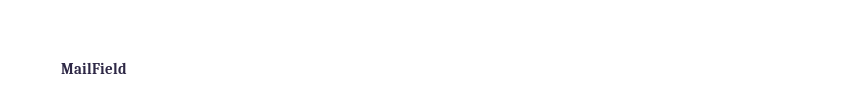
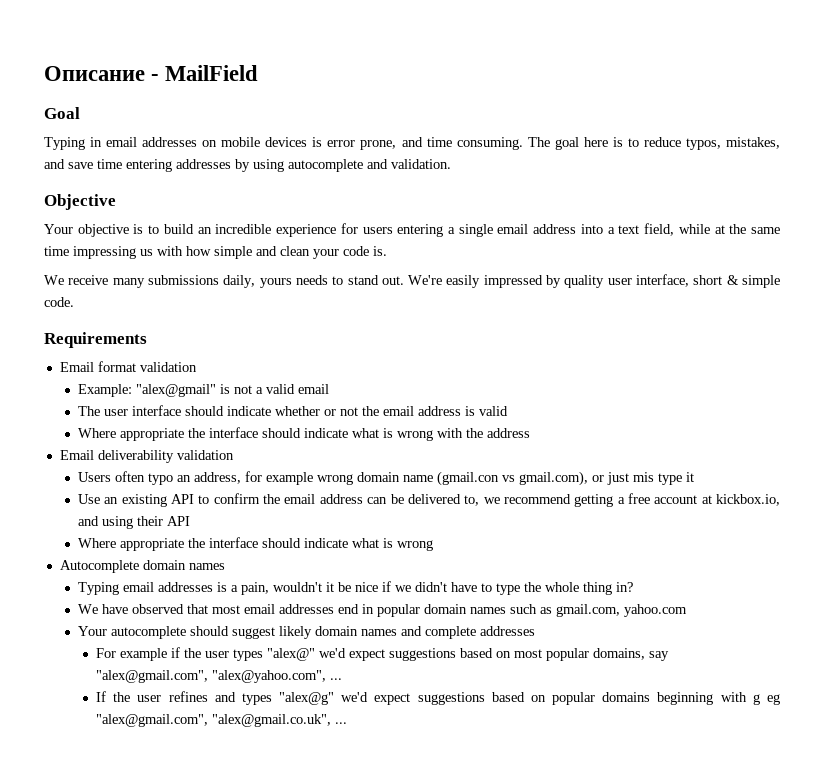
(61, 68) none -> [44,66,160,81] Описание -
(127, 68) none -> [44,107,80,119] [44,137,780,150] [44,159,451,172] [44,194,116,210] [44,223,781,237] [44,246,387,259] [44,274,780,288] [44,297,74,307] [44,332,147,348] [59,361,197,372] [78,384,330,397] [78,405,509,416] [78,427,531,441] [59,450,234,463] [78,471,695,486] [78,493,780,507] [78,516,191,529] [78,537,434,551] [59,560,225,573] [78,581,634,595] [78,604,688,617] [78,626,536,639] [96,647,670,661] [96,670,343,683] [96,691,781,705] [96,714,348,727] // Goal // Typing in email addresses on mobile devices is error prone, and time consuming. The goal here is to reduce typos, mistakes, and save time entering addresses by using autocomplete and validation. // Objective // Your objective is to build an incredible experience for users entering a single email address into a text field, while at the same time impressing us with how simple and clean your code is. // We receive many submissions daily, yours needs to stand out. We're easily impressed by quality user interface, short & simple code. // Requirements // Email format validation // Example: "alex@gmail" is not a valid email // The user interface should indicate whether or not the email address is valid // Where appropriate the interface should indicate what is wrong with the address // Email deliverability validation // Users often typo an address, for example wrong domain name (gmail.con vs gmail.com), or just mis type it // Use an existing API to confirm the email address can be delivered to, we recommend getting a free account at kickbox.io, and using their API // Where appropriate the interface should indicate what is wrong // Autocomplete domain names // Typing email addresses is a pain, wouldn't it be nice if we didn't have to type the whole thing in? // We have observed that most email addresses end in popular domain names such as gmail.com, yahoo.com // Your autocomplete should suggest likely domain names and complete addresses // For example if the user types "alex@" we'd expect suggestions based on most popular domains, say "alex@gmail.com", "alex@yahoo.com", ... // If the user refines and types "alex@g" we'd expect suggestions based on popular domains beginning with g eg "alex@gmail.com", "alex@gmail.co.uk", ...

